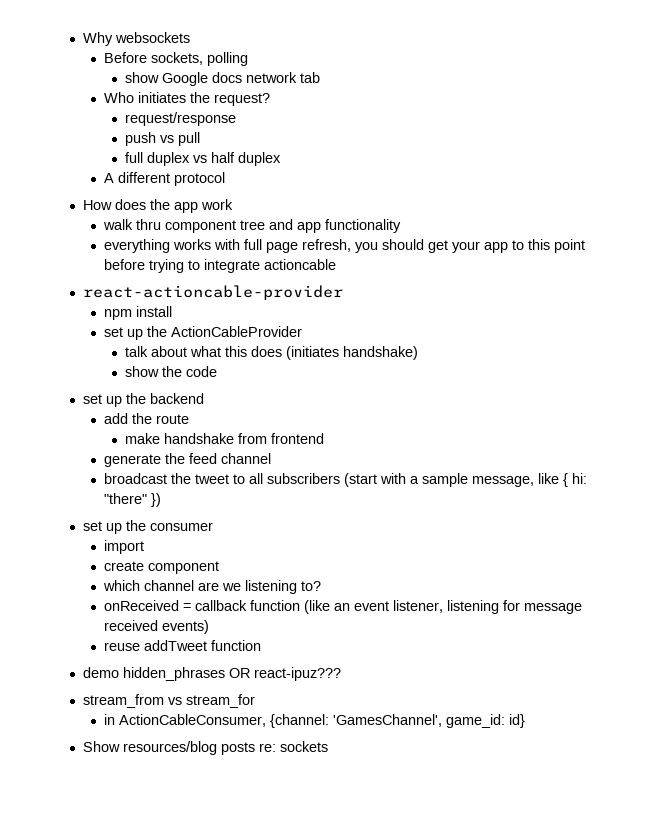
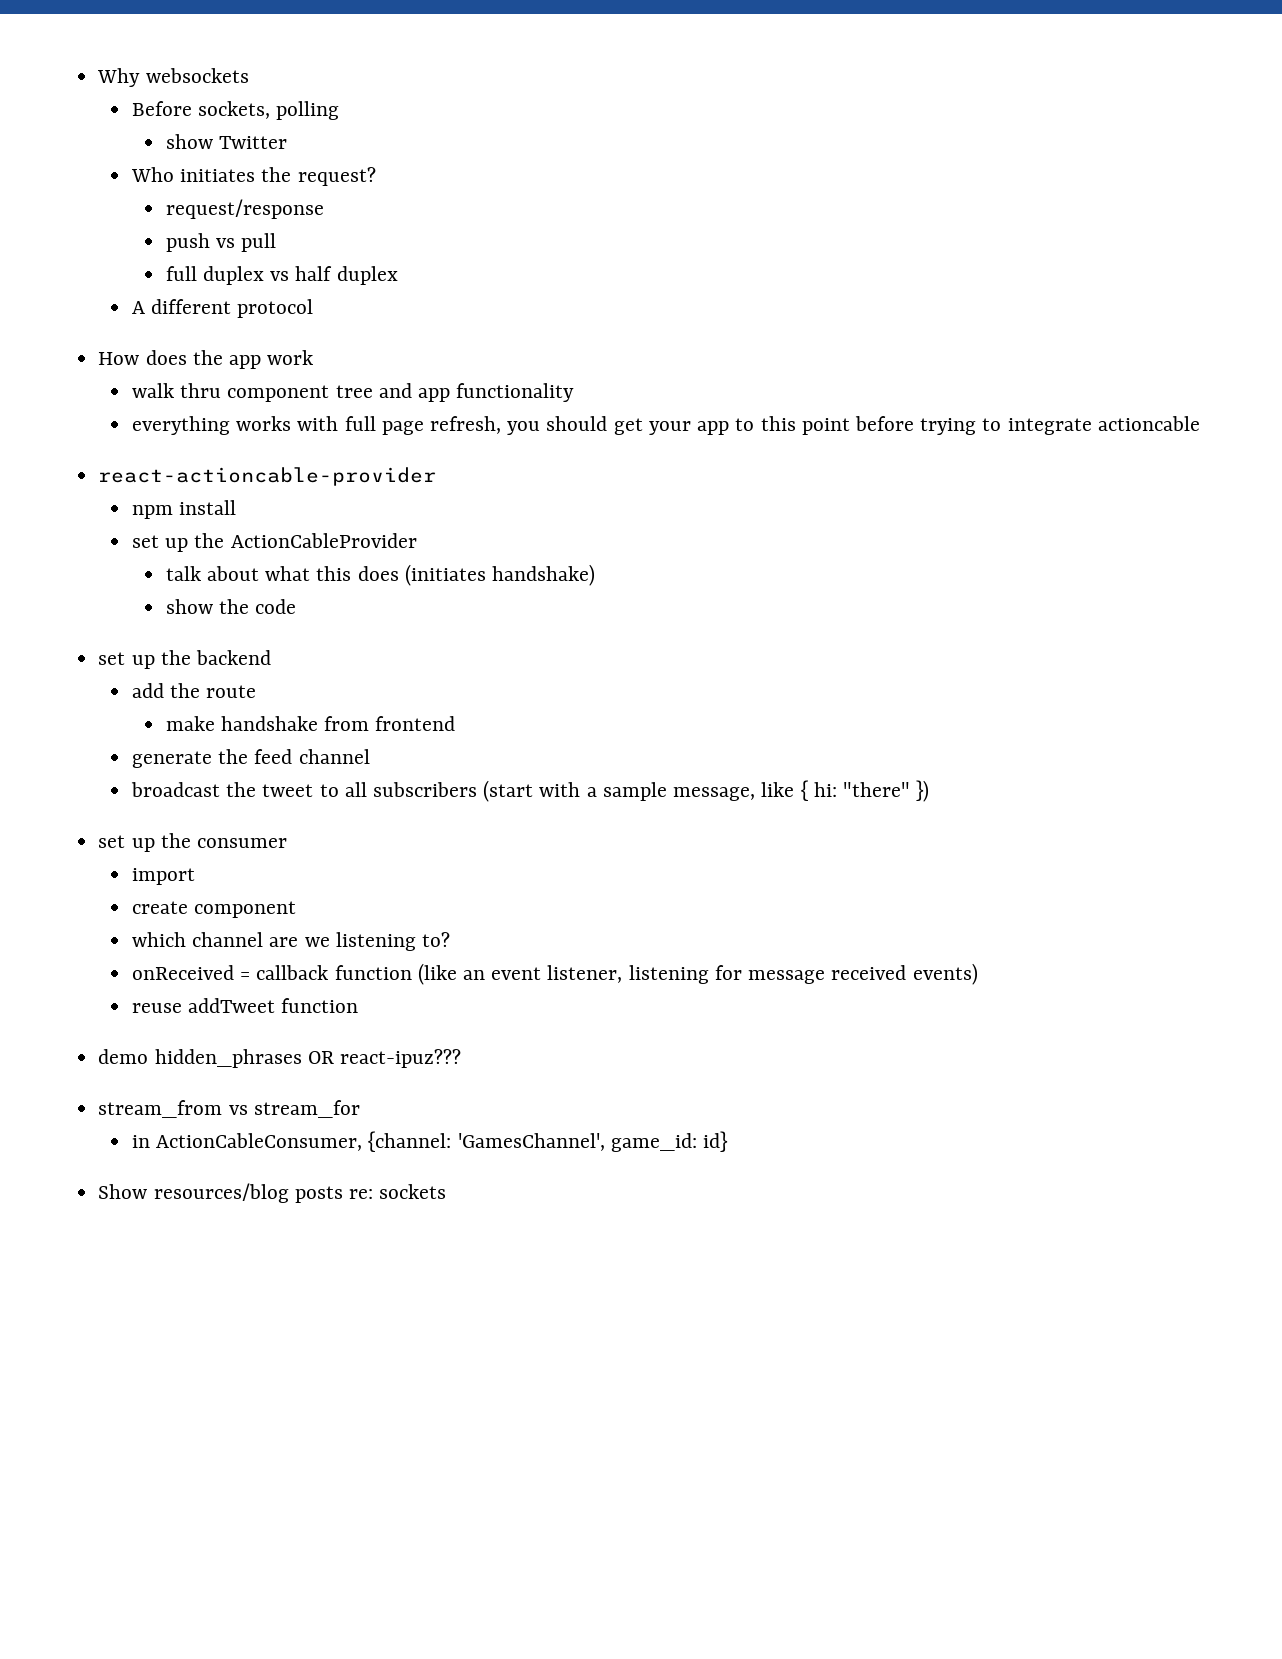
[162,72,321,86] Google docs network tab -> [218,136,287,149] Twitter

